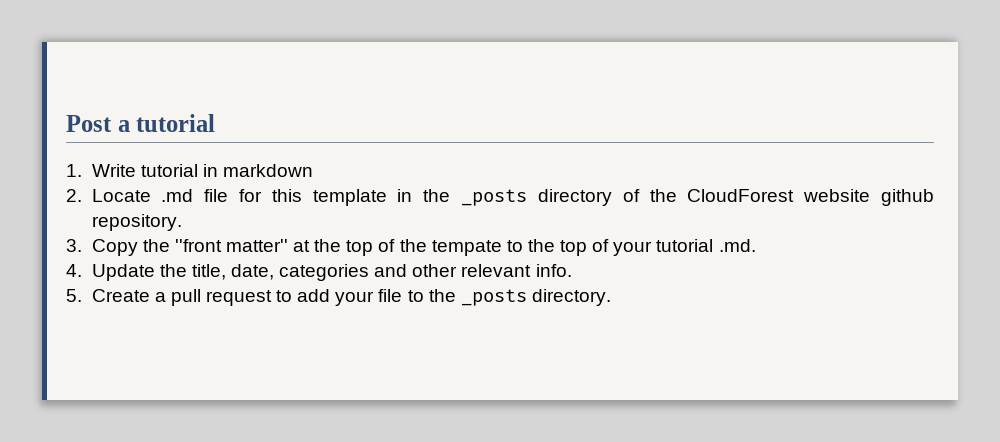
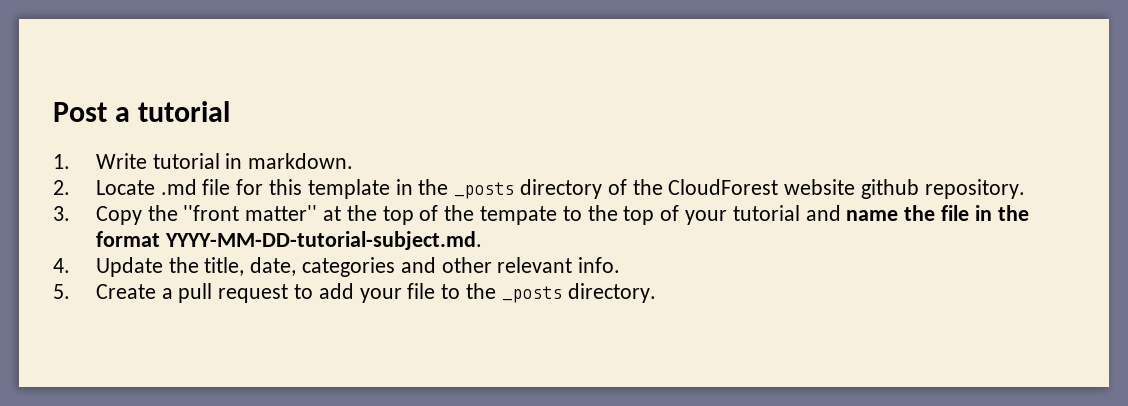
[222,164,313,177] markdown -> [248,153,354,169] markdown.
[718,239,756,252] .md. -> [805,205,1029,221] [95,231,482,250] and name the file in the format YYYY-MM-DD-tutorial-subject.md.

